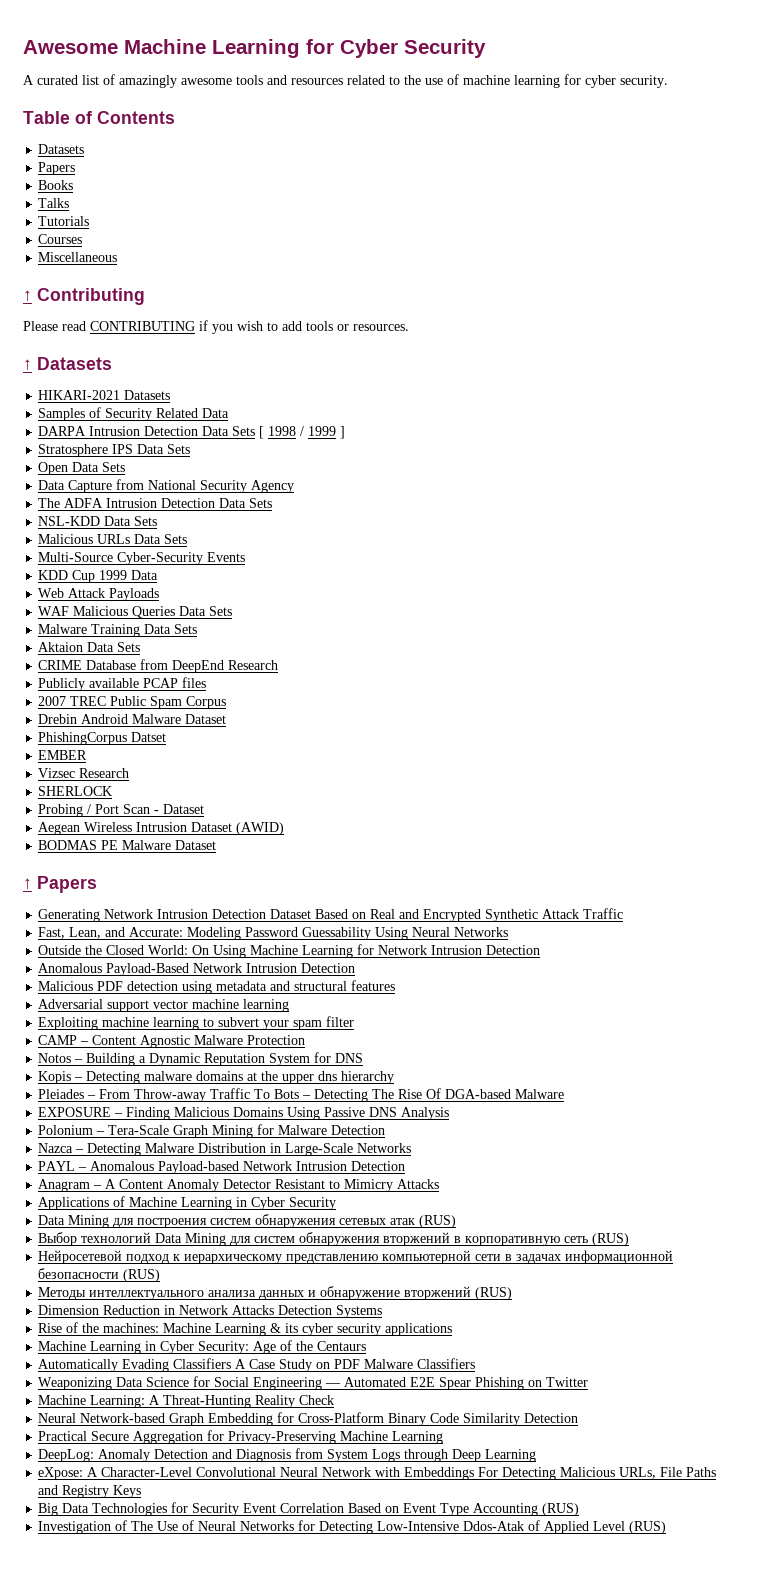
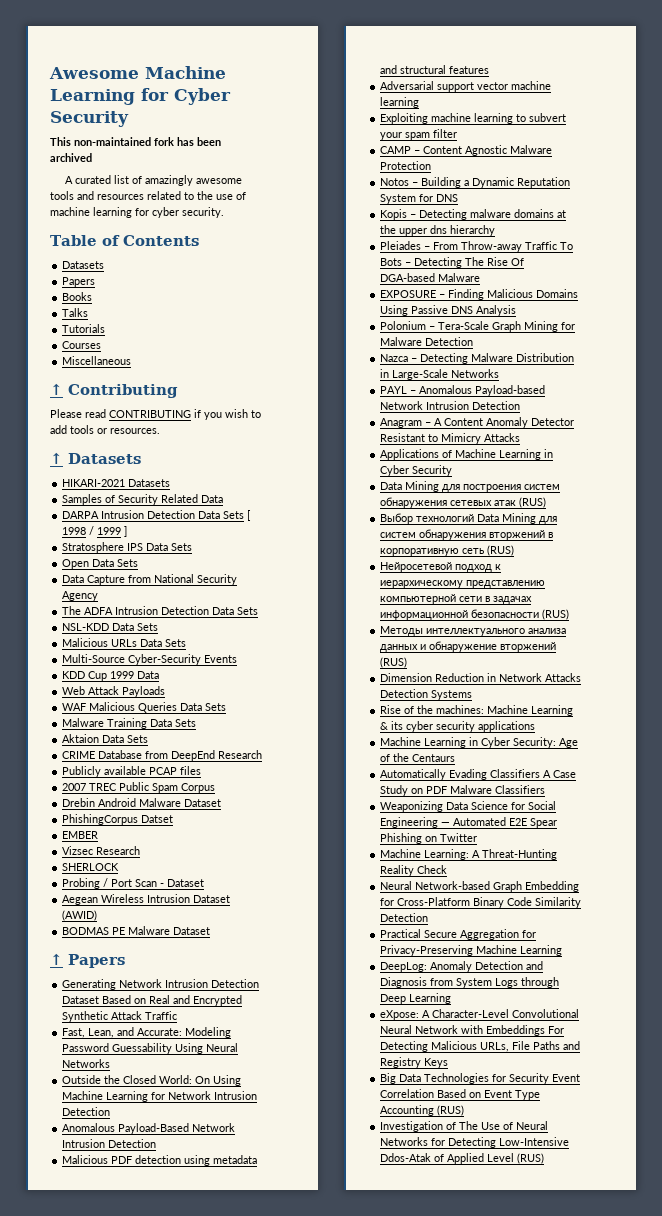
(486, 48) none -> [50,137,221,146] [50,153,92,162] // This non-maintained fork has been archived

